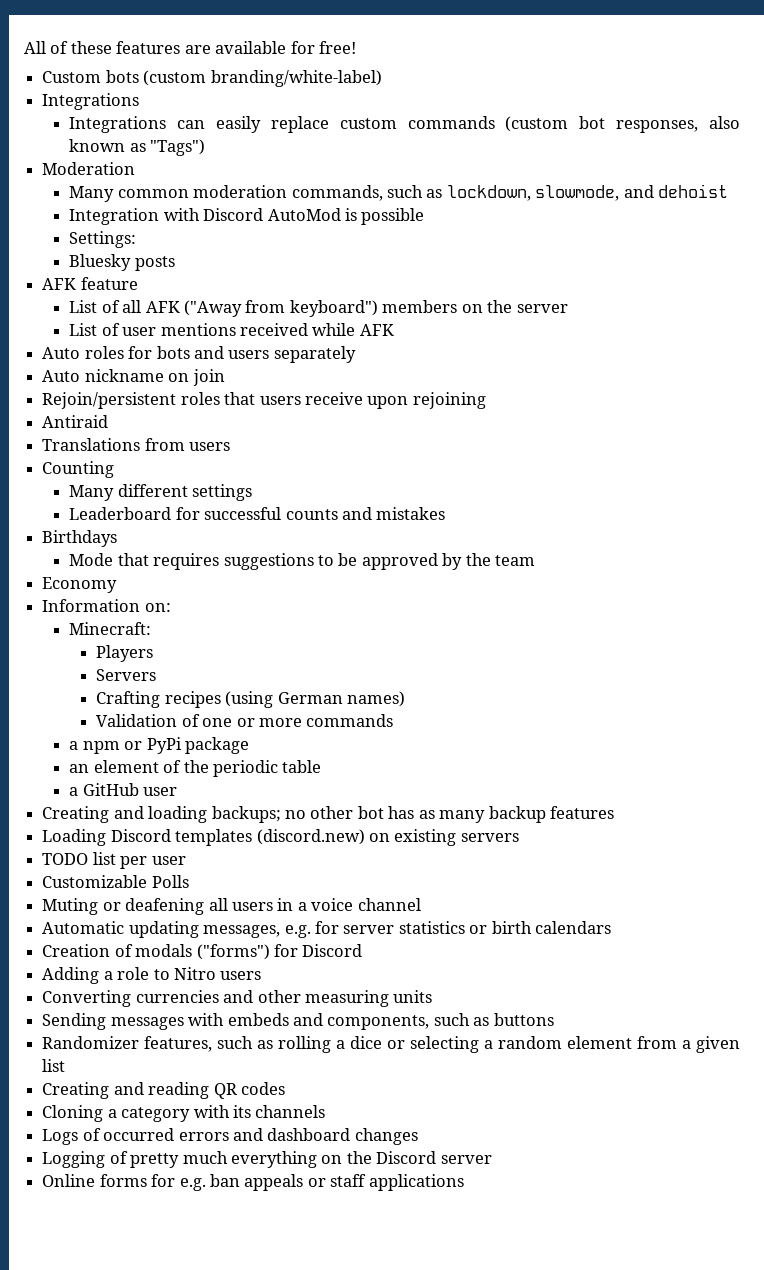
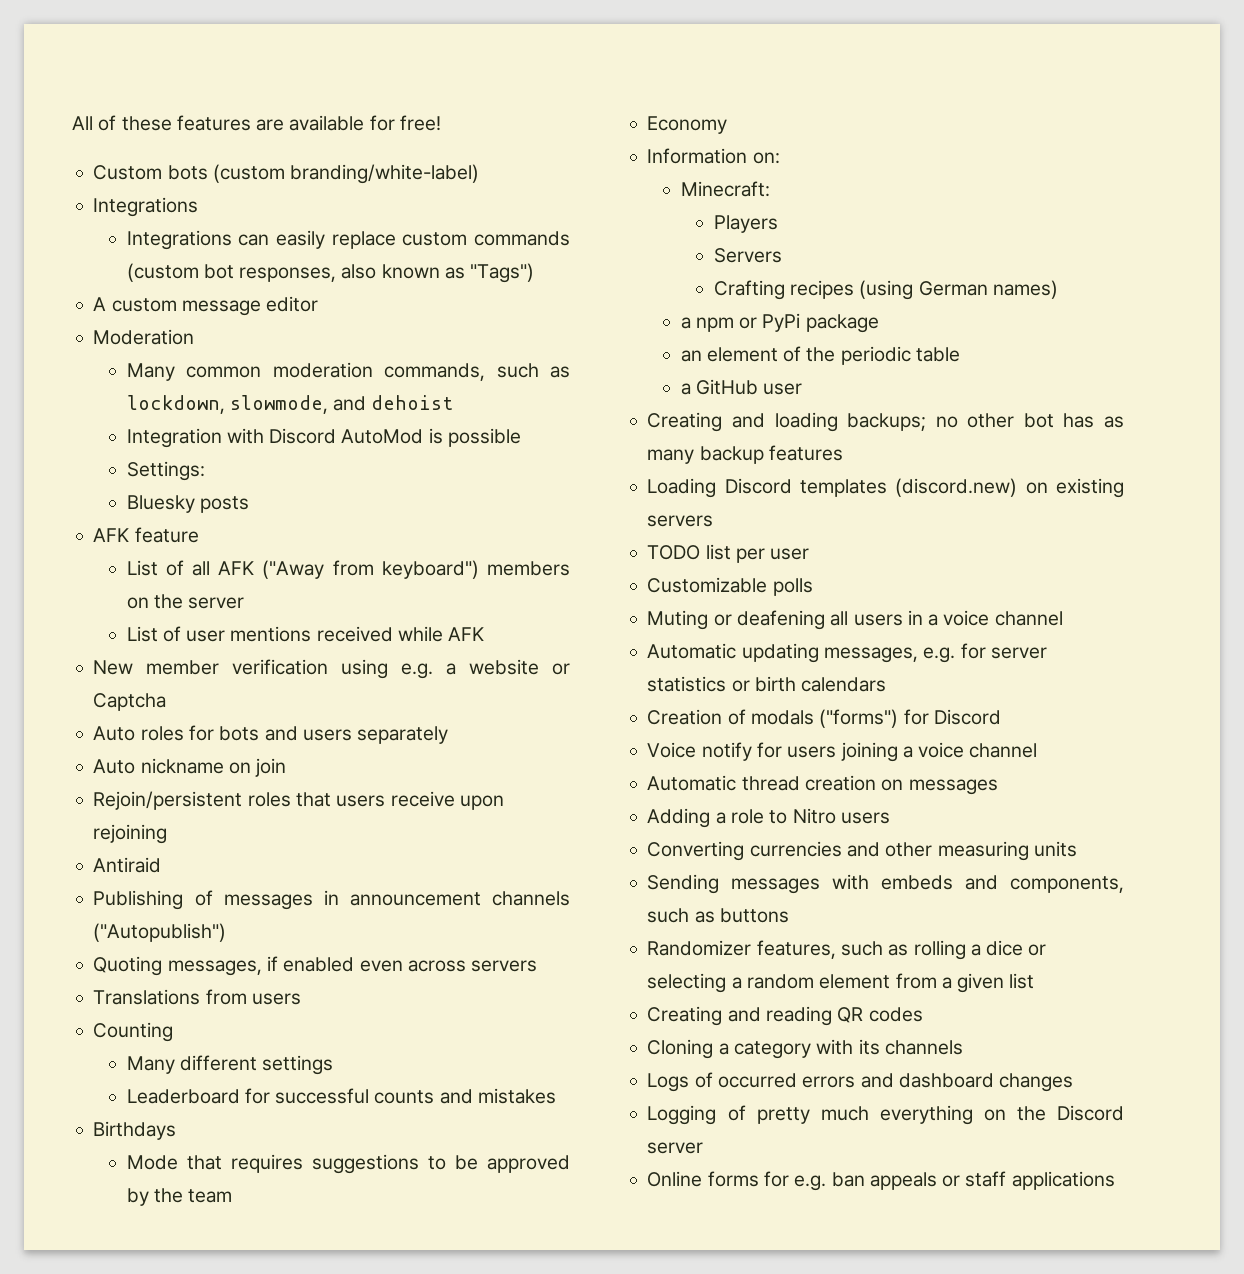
(206, 147) none -> [93,296,319,316] // A custom message editor
(394, 330) none -> [93,659,571,679] [93,693,167,711] // New member verification using e.g. a website or Captcha
(109, 421) none -> [93,890,570,910] [93,923,227,942] [93,956,538,976] // Publishing of messages in announcement channels ("Autopublish") // Quoting messages, if enabled even across servers
[96,714,394,727] // Validation of one or more commands -> (1058, 289) none
[151,875,189,888] Polls -> [772,578,813,596] polls
(363, 950) none -> [647,742,1038,762] [647,775,998,795] // Voice notify for users joining a voice channel // Automatic thread creation on messages

